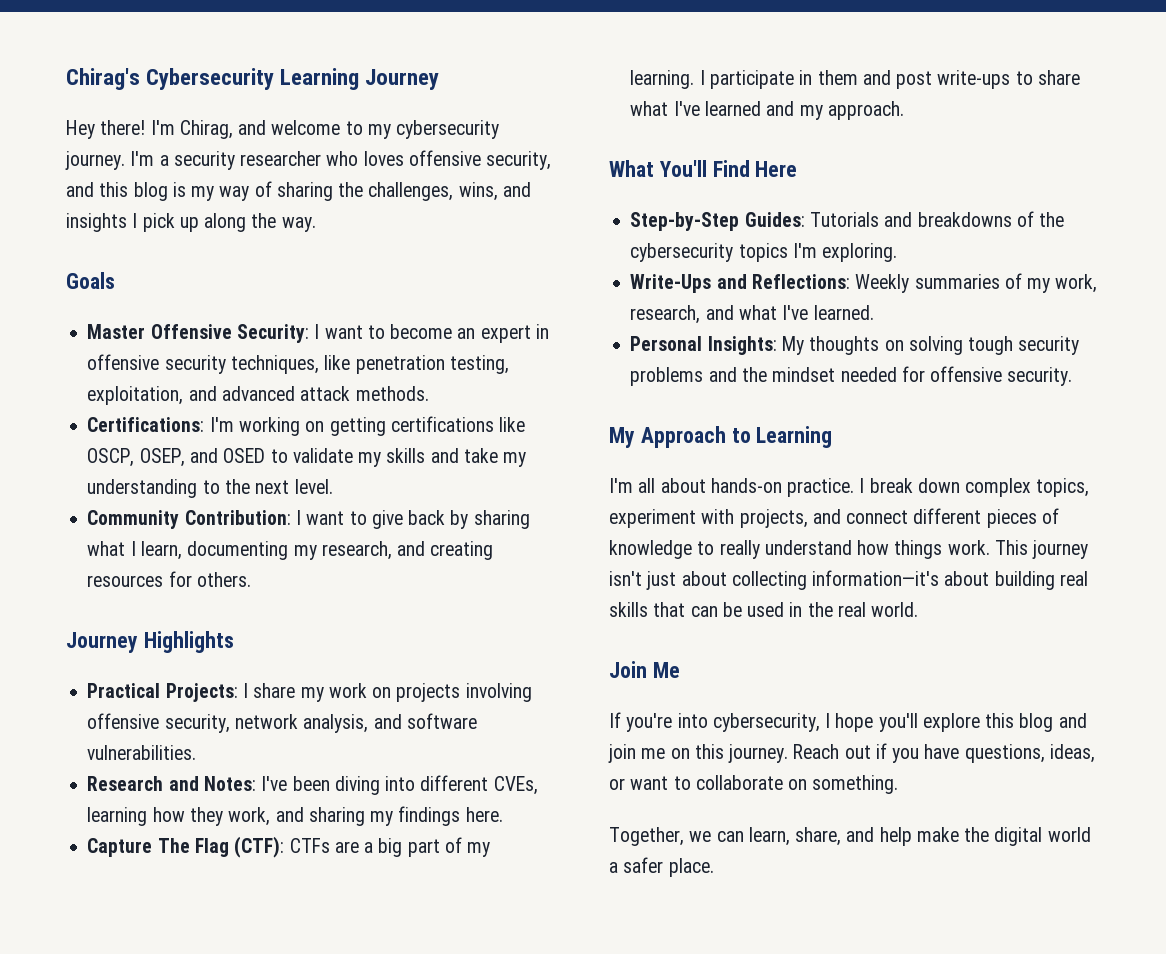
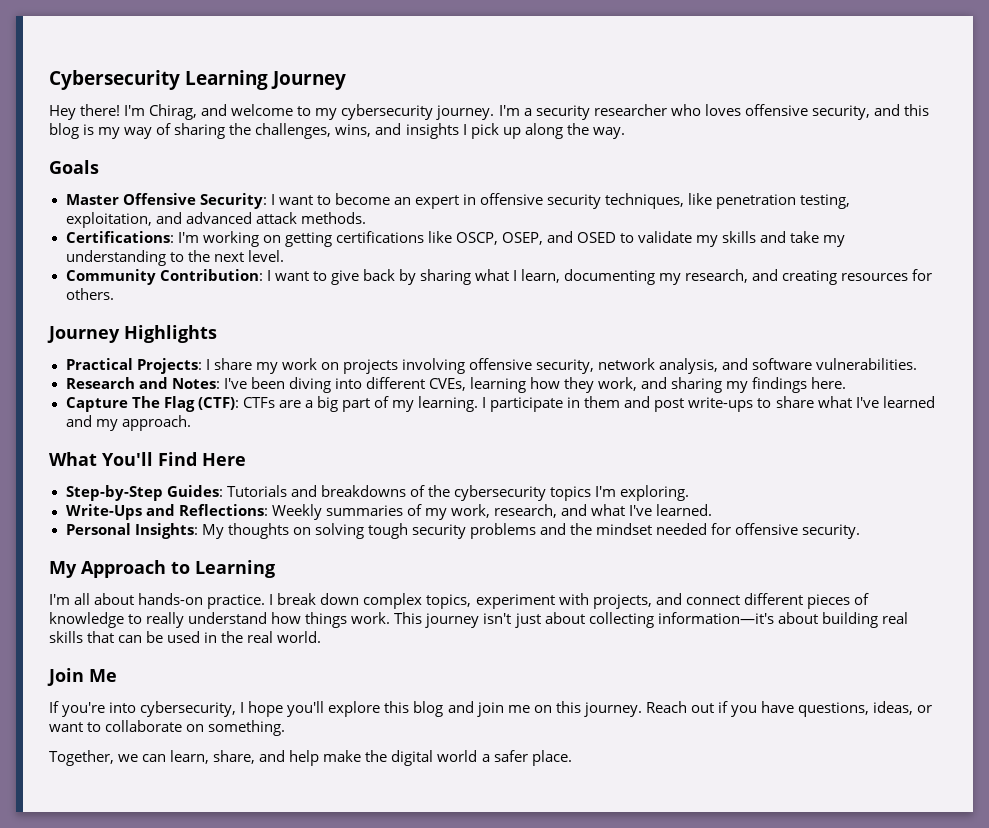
[66,68,140,90] Chirag's -> (49, 80) none

